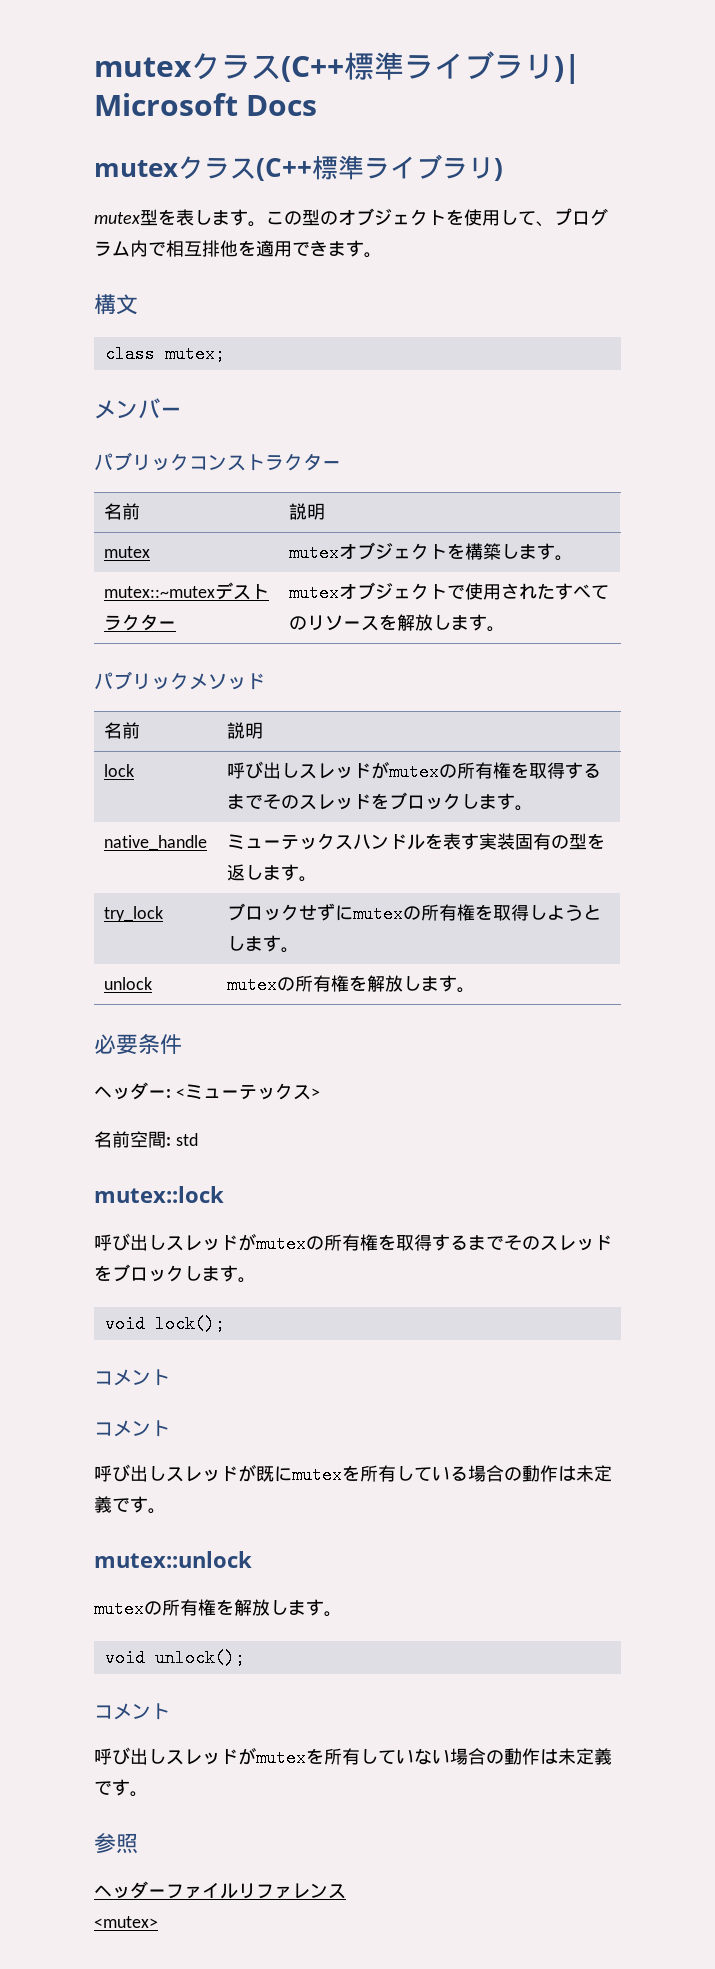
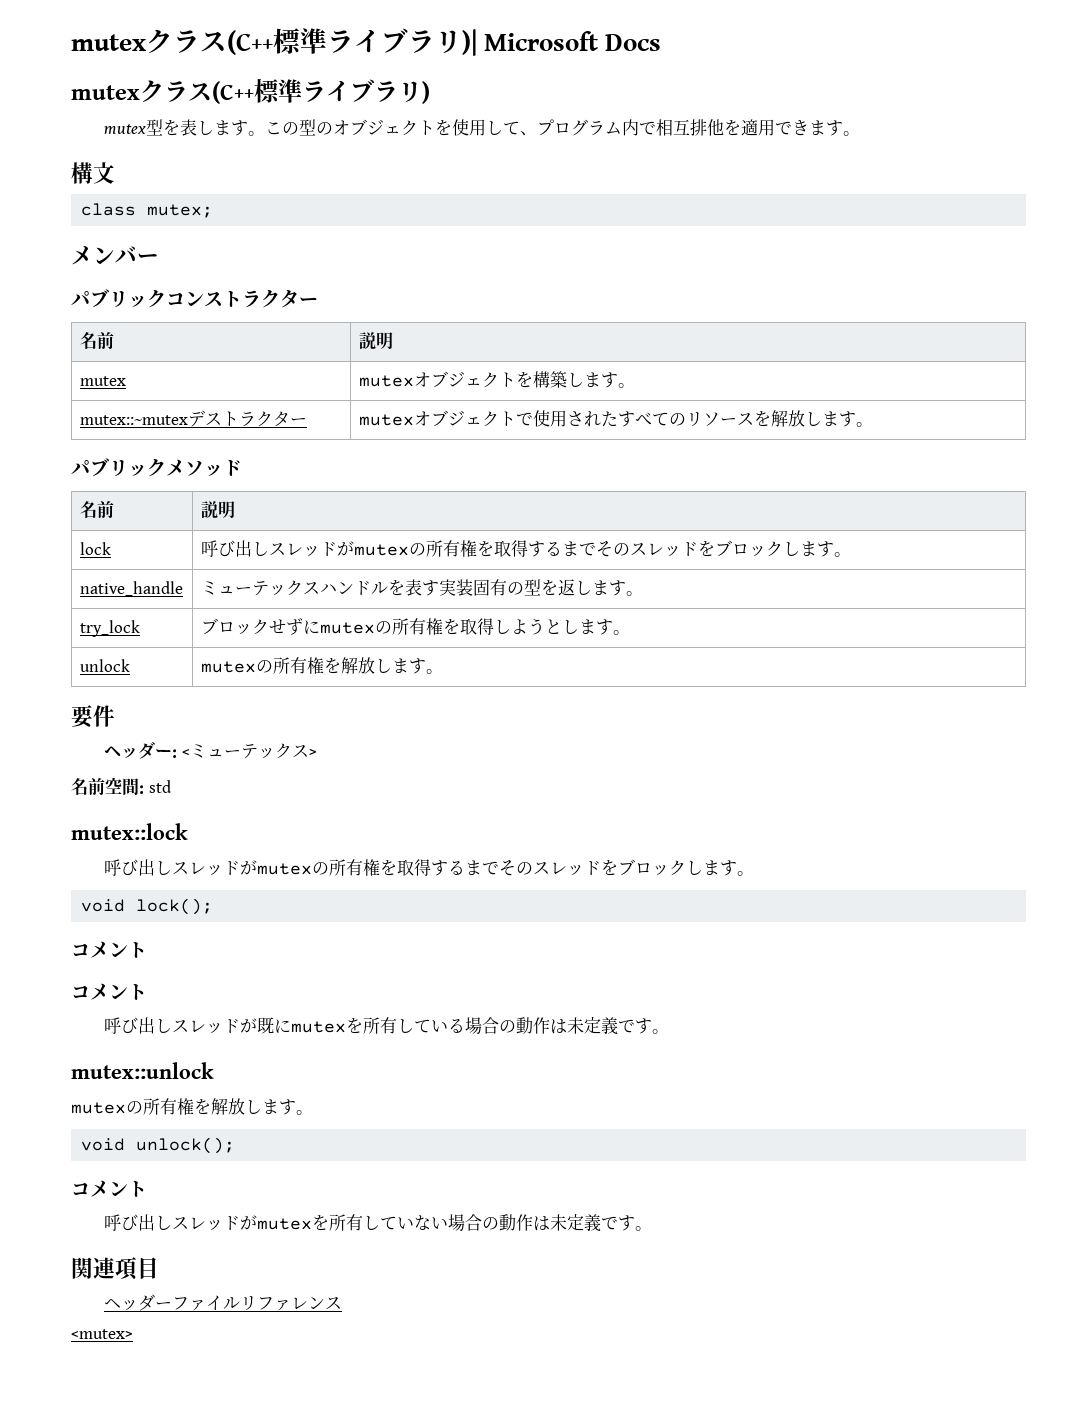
[94,1034,160,1055] 必要条 -> [71,705,94,728] 要
[94,1833,138,1854] 参照 -> [71,1257,159,1280] 関連項目

